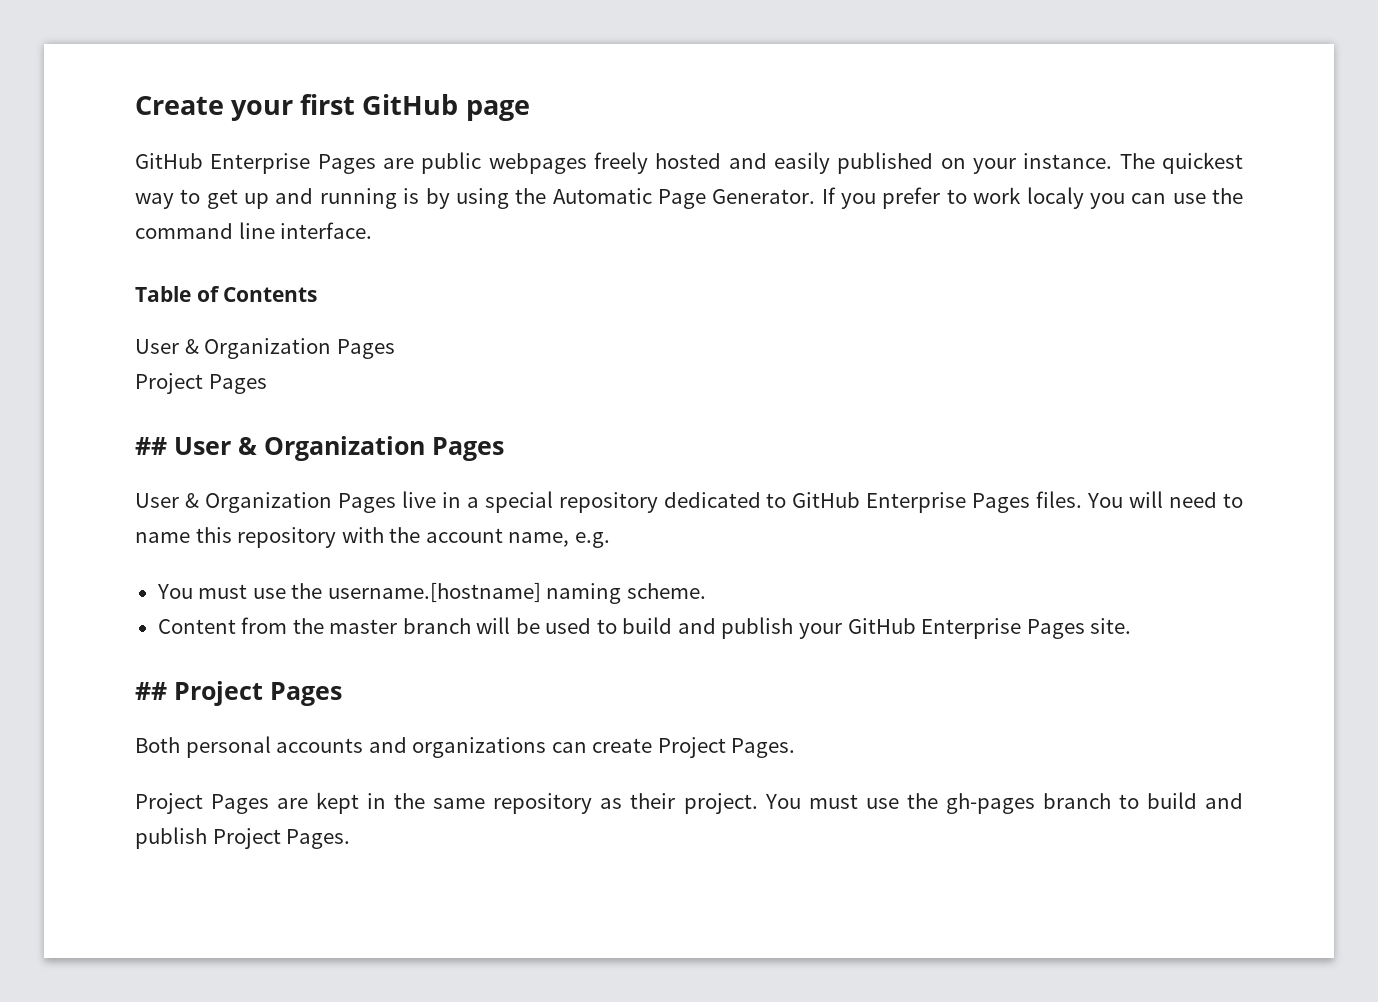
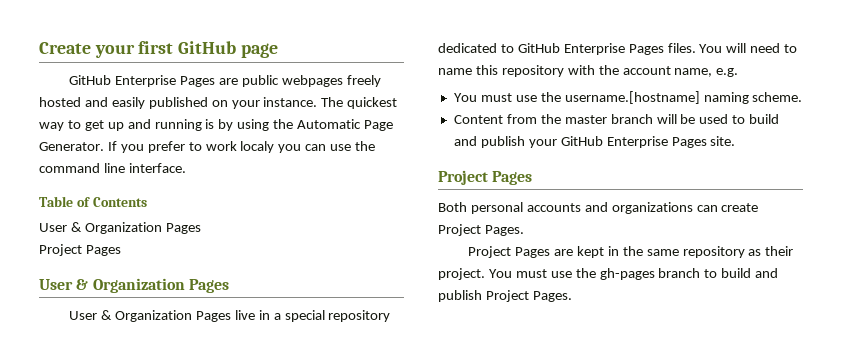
[135,437,167,455] ## -> (121, 250) none
[135,682,167,700] ## -> (736, 141) none

